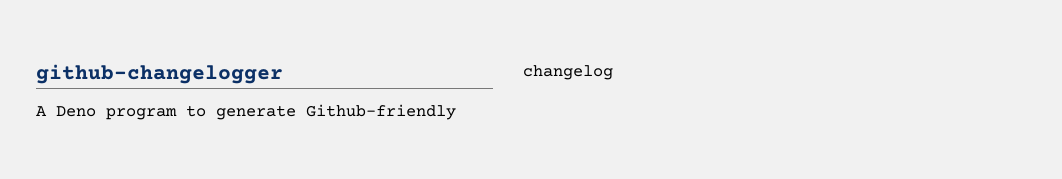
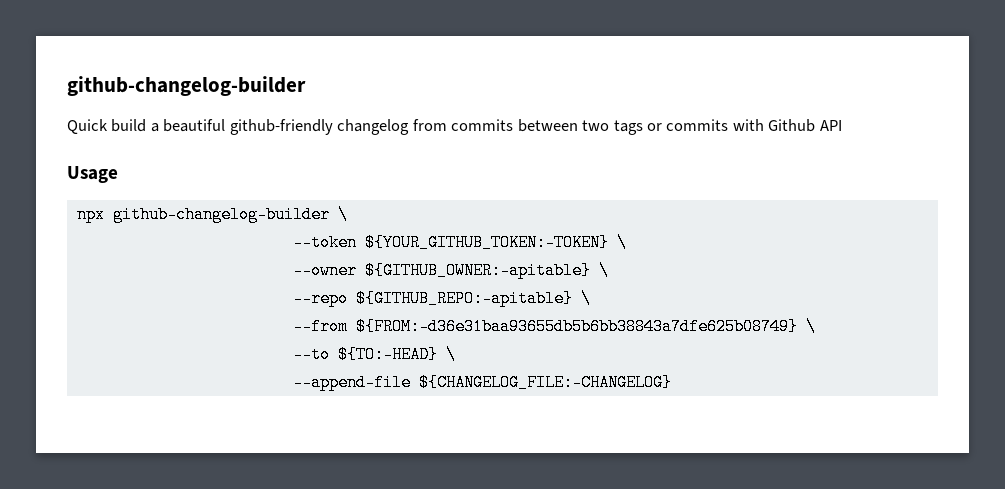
[36,64,283,84] [36,104,456,120] [523,65,613,80] github-changelogger // A Deno program to generate Github-friendly changelog -> [67,76,306,96] [67,119,842,135] [67,166,118,183] [76,206,348,223] [292,234,627,251] [292,262,609,279] [292,290,591,307] [292,318,816,335] [292,346,456,363] [292,374,672,391] github-changelog-builder // Quick build a beautiful github-friendly changelog from commits between two tags or commits with Github API // Usage // npx github-changelog-builder \ // --token ${YOUR_GITHUB_TOKEN:-TOKEN} \ // --owner ${GITHUB_OWNER:-apitable} \ // --repo ${GITHUB_REPO:-apitable} \ // --from ${FROM:-d36e31baa93655db5b6bb38843a7dfe625b08749} \ // --to ${TO:-HEAD} \ // --append-file ${CHANGELOG_FILE:-CHANGELOG}

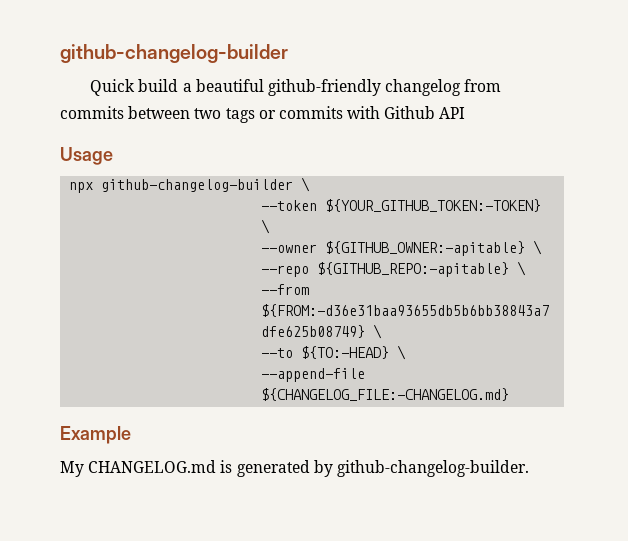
[418,374,672,391] ${CHANGELOG_FILE:-CHANGELOG} -> [261,388,510,401] [60,426,131,444] [60,460,529,477] ${CHANGELOG_FILE:-CHANGELOG.md} // Example // My CHANGELOG.md is generated by github-changelog-builder.

